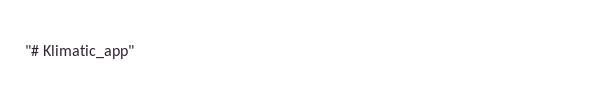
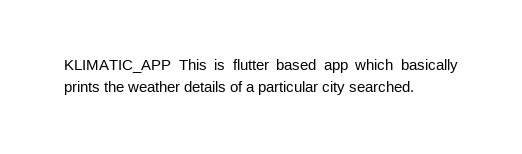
[25,45,135,59] "# Klimatic_app" -> [64,59,458,73] [64,81,415,95] KLIMATIC_APP This is flutter based app which basically prints the weather details of a particular city searched.

